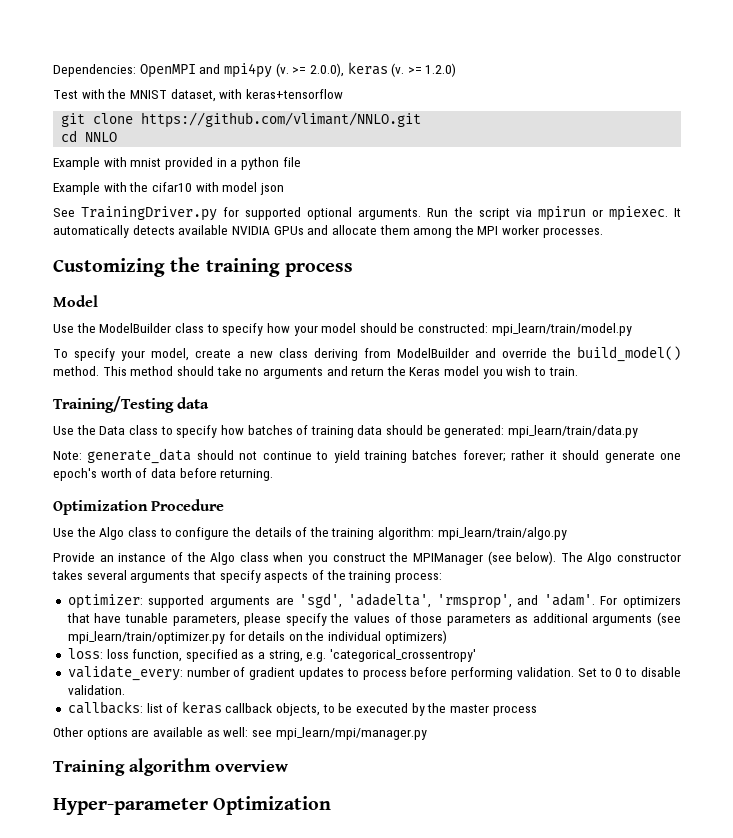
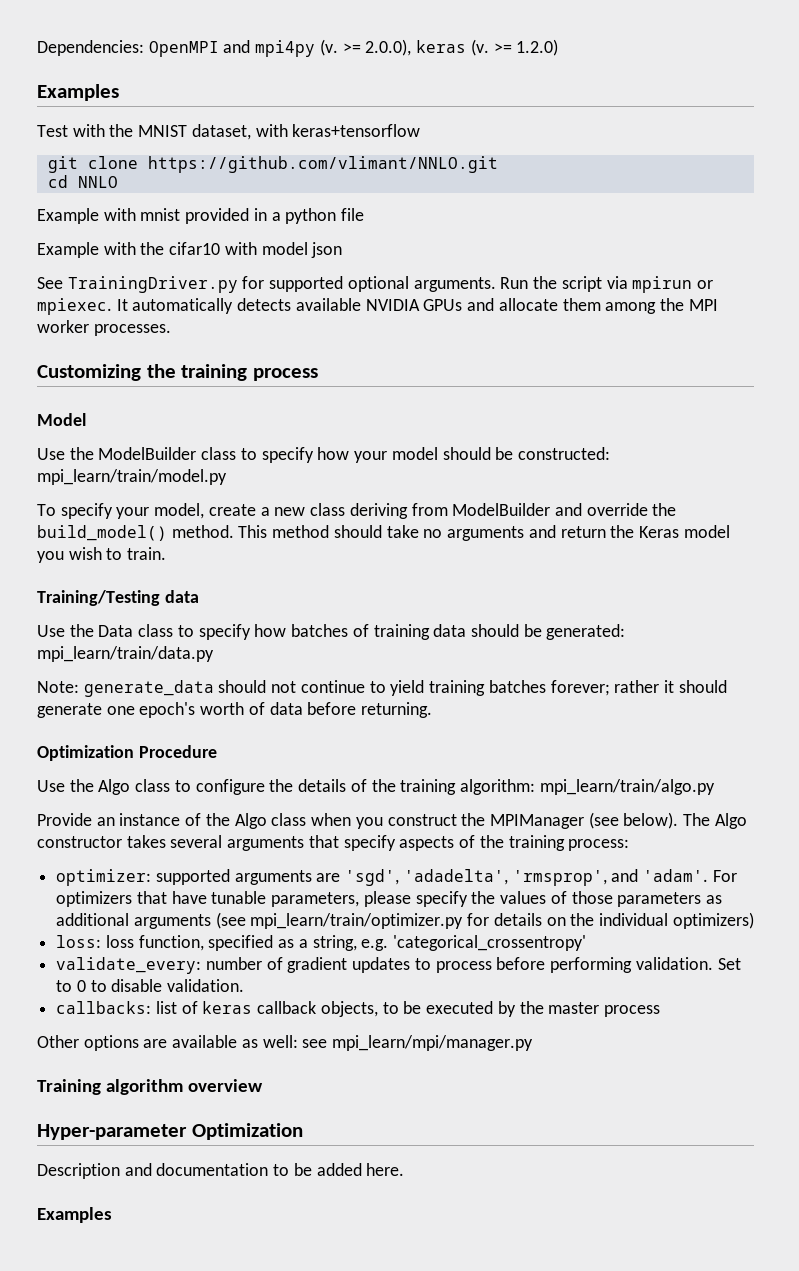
(457, 70) none -> [37,84,119,101] // Examples
(332, 805) none -> [37,1163,405,1179] [37,1207,112,1223] // Description and documentation to be added here. // Examples

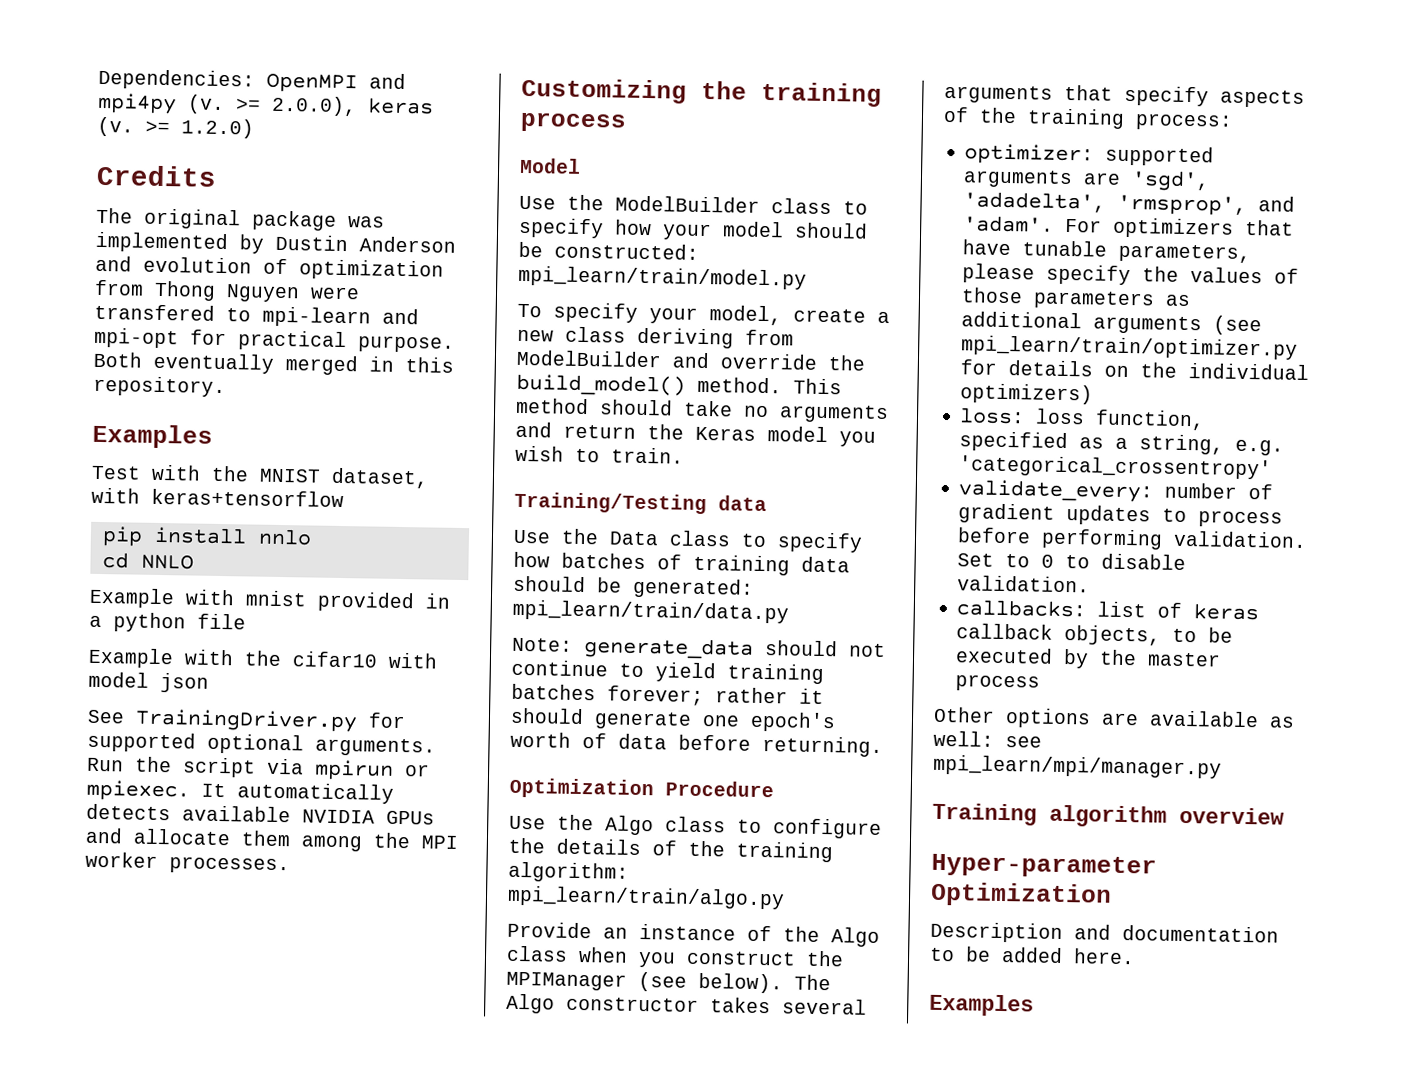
(559, 47) none -> [96,164,217,187] [96,207,385,231] [95,231,456,254] [95,255,444,281] [94,279,360,303] [94,303,419,328] [94,327,455,353] [93,351,454,376] [93,375,226,398] // Credits // The original package was implemented by Dustin Anderson and evolution of optimization from Thong Nguyen were transfered to mpi-learn and mpi-opt for practical purpose. Both eventually merged in this repository.
[47,156,498,173] git clone https://github.com/vlimant/NNLO.git -> [101,526,312,547] pip install nnlo

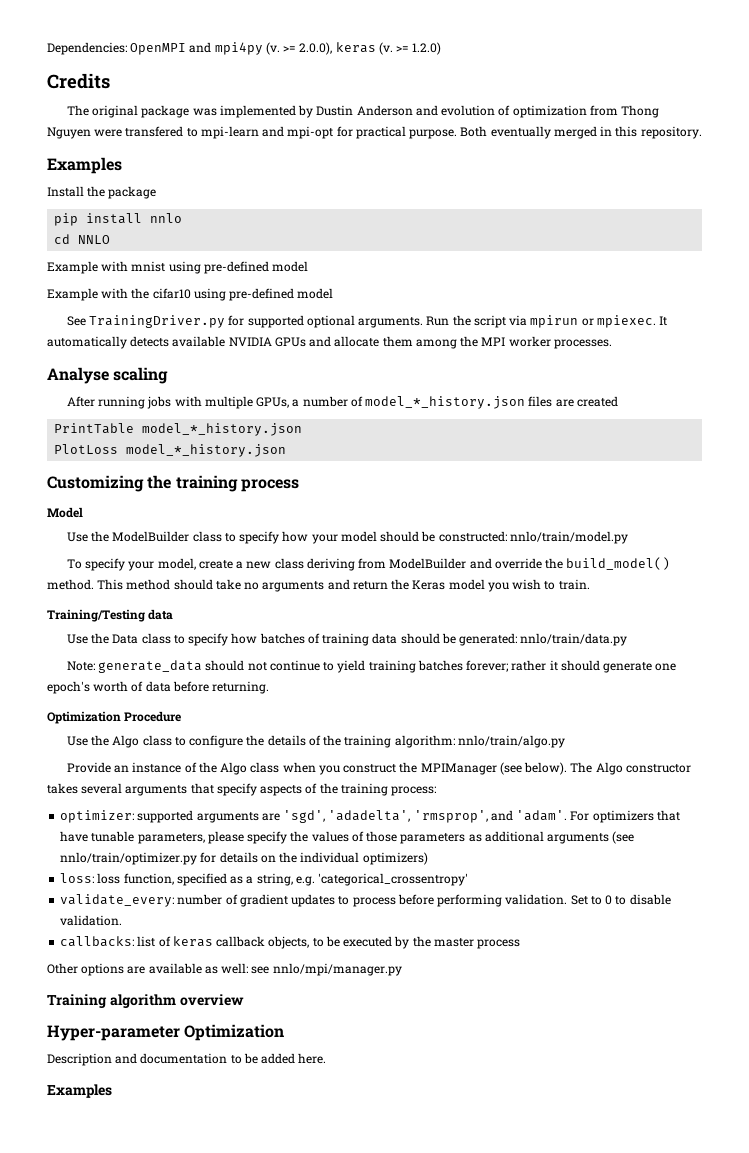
[91,464,429,489] [91,487,344,508] Test with the MNIST dataset, with keras+tensorflow -> [47,186,157,199] Install the package
[317,591,451,613] [89,612,246,633] provided in a python file -> [168,261,309,274] using pre-defined model
[388,652,438,669] [88,671,209,693] with model json -> [193,288,334,301] using pre-defined model
(290, 865) none -> [47,367,169,384] [66,396,618,409] [54,423,303,436] [54,444,287,457] // Analyse scaling // After running jobs with multiple GPUs, a number of model_*_history.json files are created // PrintTable model_*_history.json // PlotLoss model_*_history.json
[518,265,807,290] mpi_learn/train/model.py -> [509,531,628,544] nnlo/train/model.py
[512,599,789,624] mpi_learn/train/data.py -> [520,633,628,646] nnlo/train/data.py
[507,885,785,910] mpi_learn/train/algo.py -> [457,735,565,748] nnlo/train/algo.py
[961,335,1299,360] mpi_learn/train/optimizer.py -> [60,852,198,865] nnlo/train/optimizer.py
[933,754,1222,779] mpi_learn/mpi/manager.py -> [272,963,402,976] nnlo/mpi/manager.py

